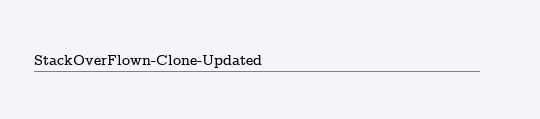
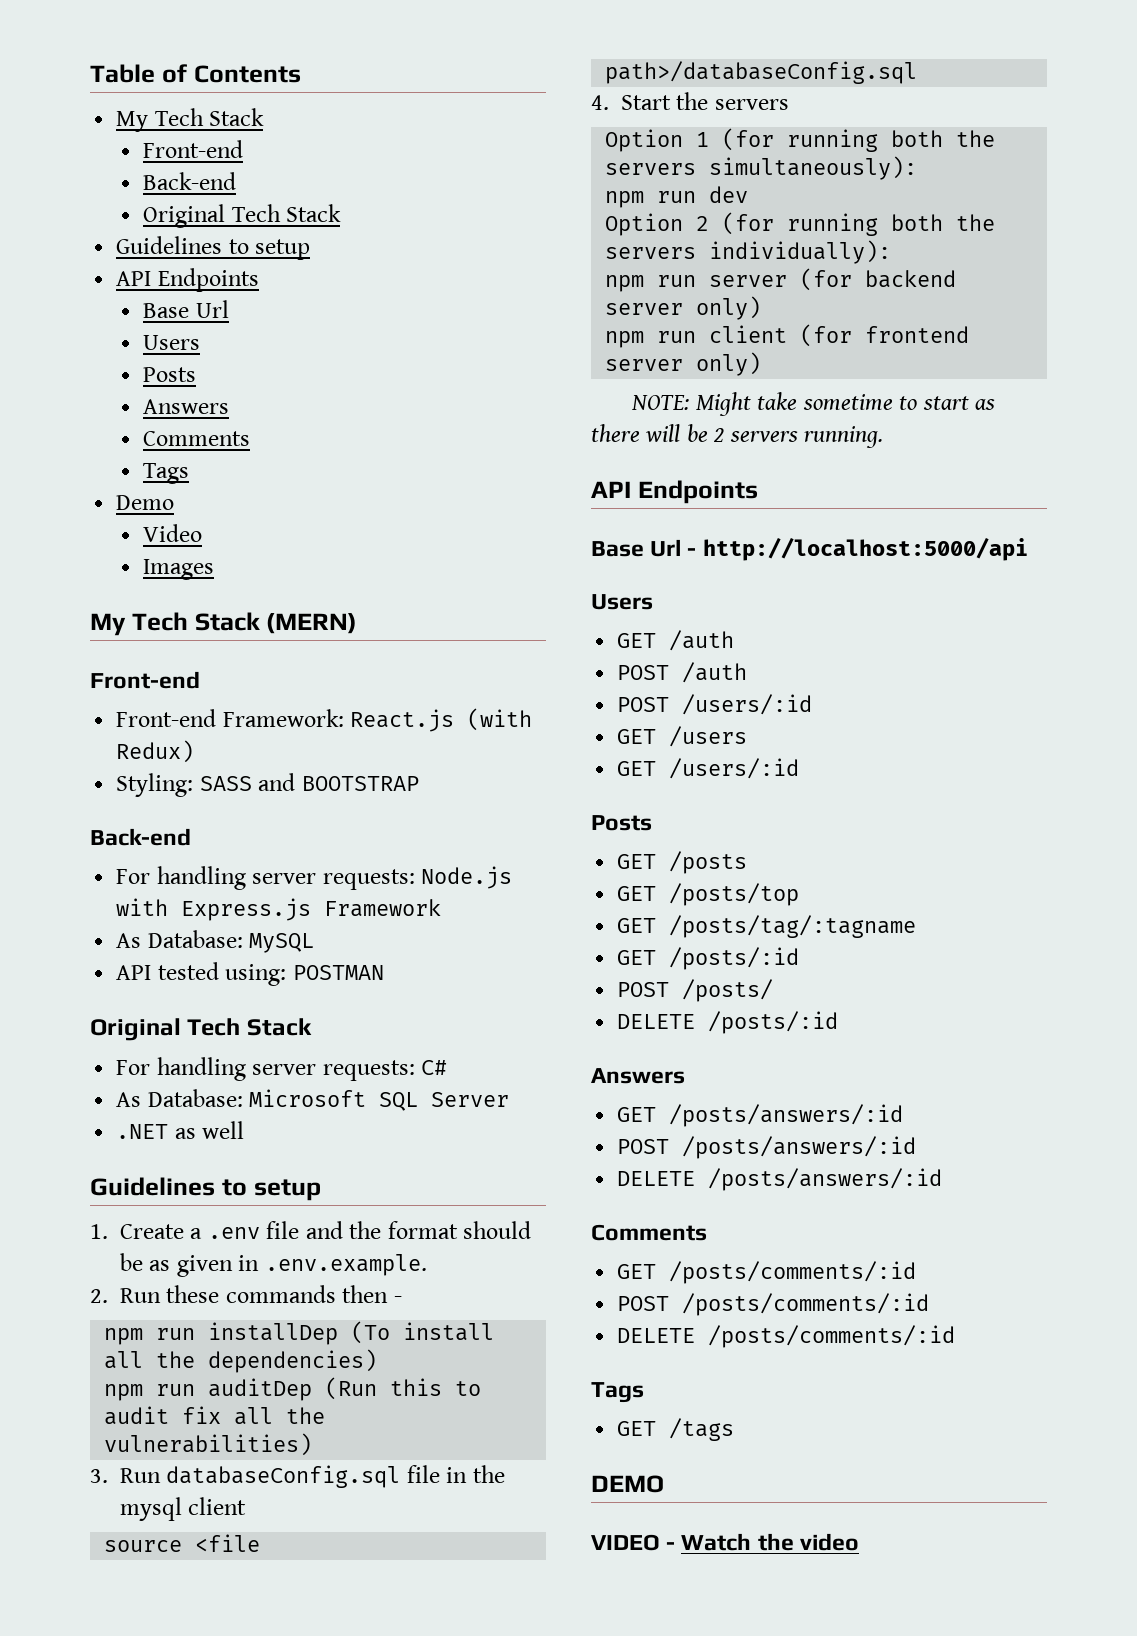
[34,55,262,68] StackOverFlown-Clone-Updated -> [90,64,301,83] [116,108,265,132] [143,140,244,158] [143,172,237,190] [143,204,342,228] [116,236,311,260] [116,268,259,292] [143,300,229,318] [143,335,201,350] [143,367,197,382] [143,399,230,414] [143,431,251,446] [143,463,190,484] [116,495,175,510] [143,524,203,542] [143,559,215,580] [90,612,358,636] [90,671,200,689] [116,708,533,732] [116,740,195,763] [116,773,419,797] [90,828,191,846] [116,866,513,890] [116,898,442,921] [116,930,315,953] [116,962,384,986] [90,1018,312,1041] [116,1057,448,1081] [116,1089,510,1111] [116,1121,245,1139] [90,1177,321,1201] [90,1221,532,1239] [120,1253,427,1277] [90,1285,402,1303] [104,1321,495,1345] [104,1349,378,1373] [104,1377,482,1401] [104,1406,326,1425] [104,1433,313,1456] [90,1465,505,1488] [120,1497,247,1521] [104,1534,261,1552] [605,61,918,84] [591,92,789,110] [605,128,996,152] [605,156,918,180] [605,186,749,208] [605,212,996,236] [605,240,892,264] [605,268,957,292] [605,296,762,320] [605,324,970,348] [605,352,762,376] [631,392,996,416] [591,424,884,448] [591,480,758,504] [591,537,1028,561] [591,594,653,610] [617,630,735,651] [617,662,748,683] [617,694,813,715] [617,726,748,747] [617,758,800,779] [591,815,652,831] [617,851,748,874] [617,883,800,906] [617,915,917,938] [617,947,800,970] [617,979,774,1002] [617,1011,839,1034] [591,1068,685,1084] [617,1104,904,1127] [617,1136,917,1159] [617,1168,943,1191] [591,1224,707,1241] [617,1261,917,1284] [617,1293,930,1316] [617,1325,956,1348] [591,1382,644,1403] [617,1418,735,1441] [591,1475,664,1493] [591,1533,859,1551] Table of Contents // My Tech Stack // Front-end // Back-end // Original Tech Stack // Guidelines to setup // API Endpoints // Base Url // Users // Posts // Answers // Comments // Tags // Demo // Video // Images // My Tech Stack (MERN) // Front-end // Front-end Framework: React.js (with Redux) // Styling: SASS and BOOTSTRAP // Back-end // For handling server requests: Node.js with Express.js Framework // As Database: MySQL // API tested using: POSTMAN // Original Tech Stack // For handling server requests: C# // As Database: Microsoft SQL Server // .NET as well // Guidelines to setup // 1. Create a .env file and the format should be as given in .env.example. // 2. Run these commands then - // npm run installDep (To install all the dependencies) // npm run auditDep (Run this to audit fix all the vulnerabilities) // 3. Run databaseConfig.sql file in the mysql client // source <file path>/databaseConfig.sql // 4. Start the servers // Option 1 (for running both the servers simultaneously): // npm run dev // Option 2 (for running both the servers individually): // npm run server (for backend server only) // npm run client (for frontend server only) // NOTE: Might take sometime to start as there will be 2 servers running. // API Endpoints // Base Url - http://localhost:5000/api // Users // GET /auth // POST /auth // POST /users/:id // GET /users // GET /users/:id // Posts // GET /posts // GET /posts/top // GET /posts/tag/:tagname // GET /posts/:id // POST /posts/ // DELETE /posts/:id // Answers // GET /posts/answers/:id // POST /posts/answers/:id // DELETE /posts/answers/:id // Comments // GET /posts/comments/:id // POST /posts/comments/:id // DELETE /posts/comments/:id // Tags // GET /tags // DEMO // VIDEO - Watch the video

